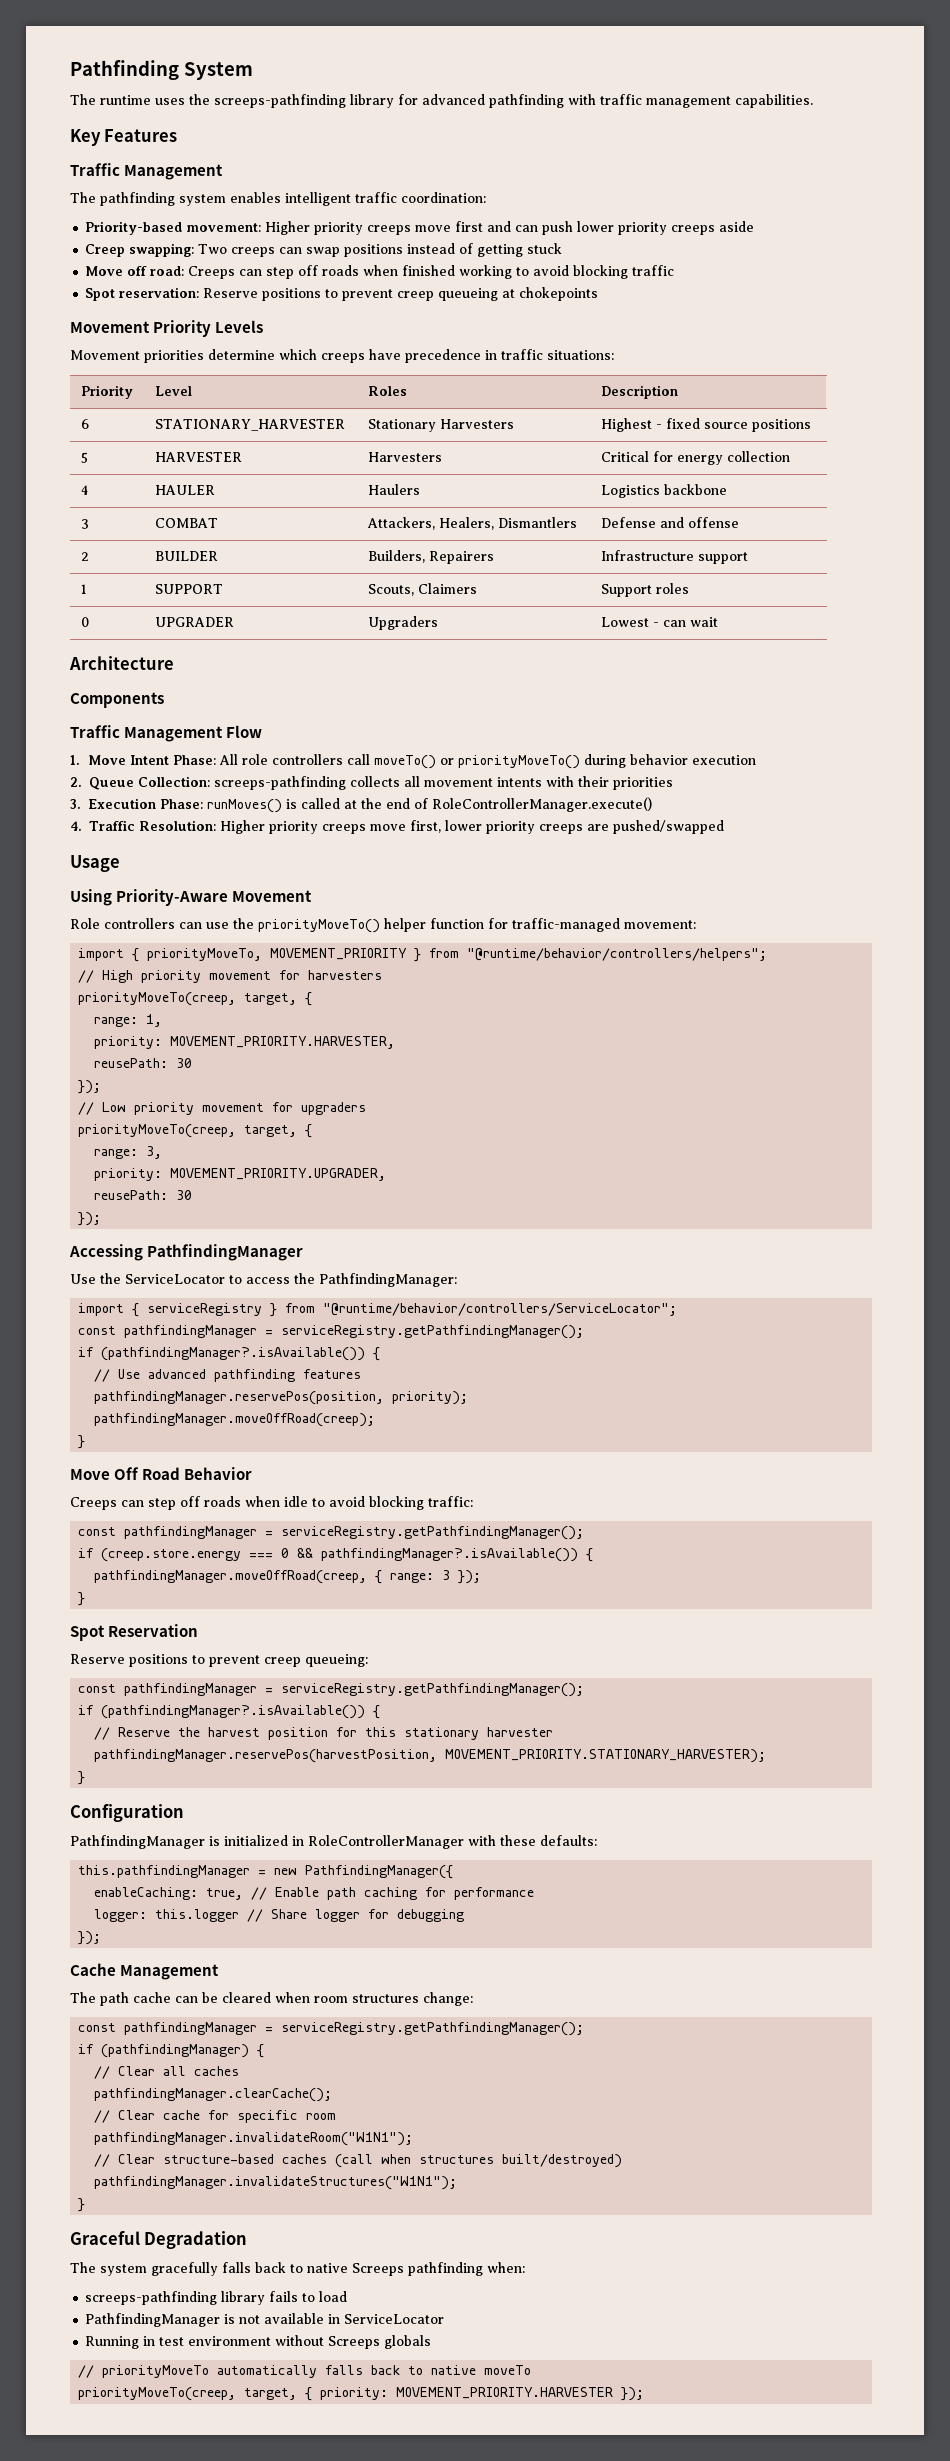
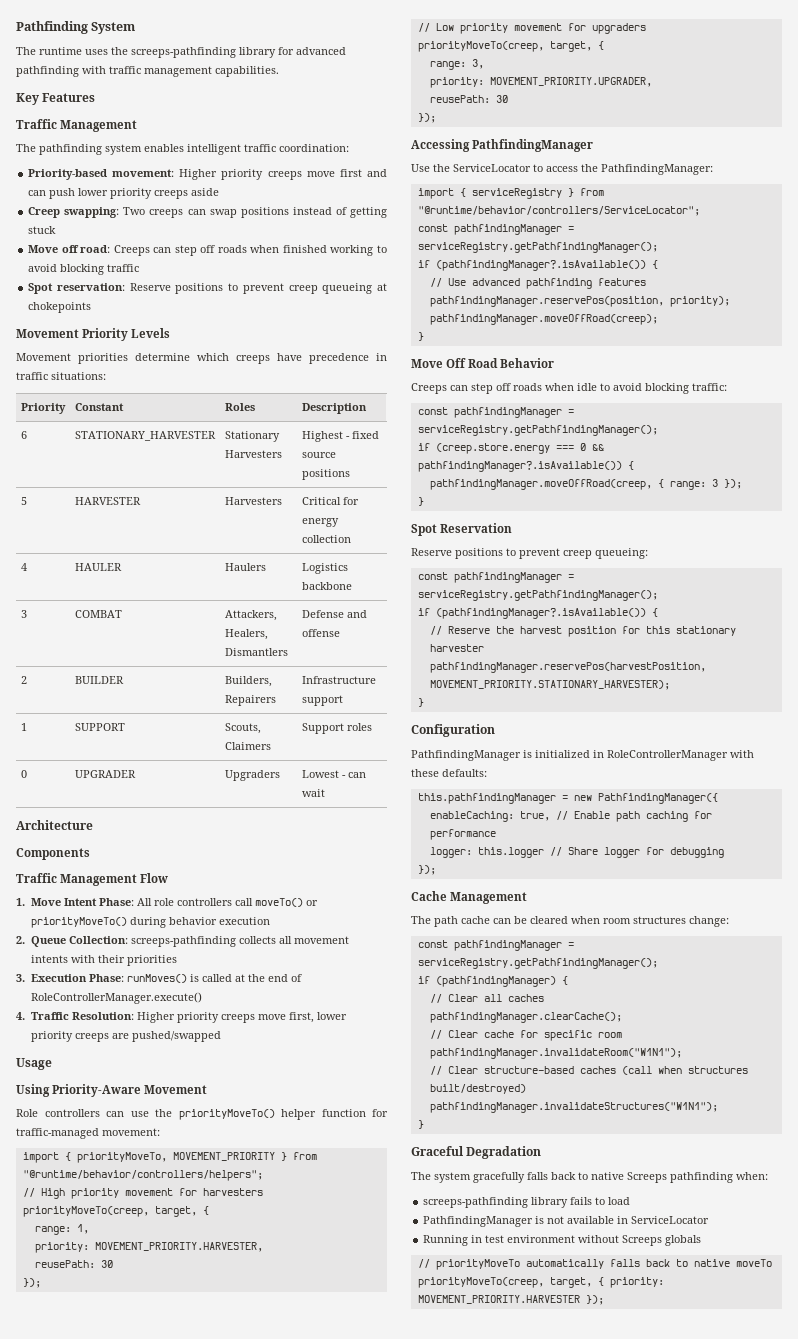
[154,386,192,396] Level -> [74,403,124,411] Constant

